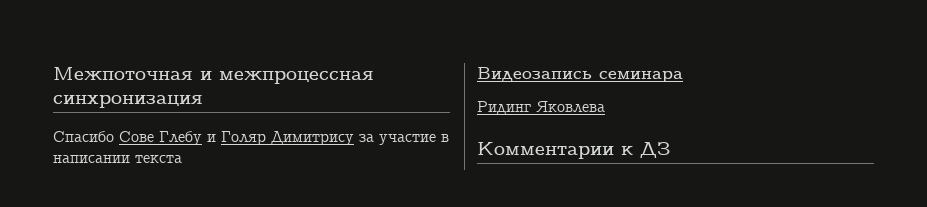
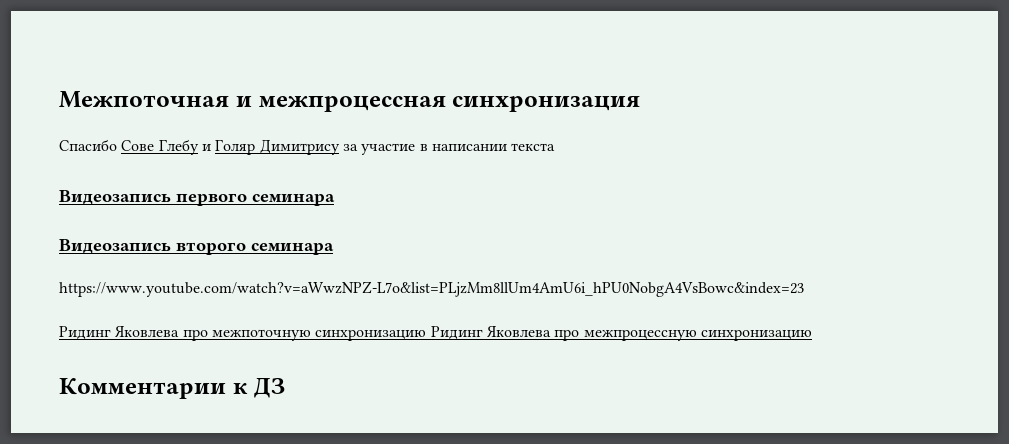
[599,71,683,82] [477,101,605,115] семинара // Ридинг Яковлева -> [176,193,335,206] [59,239,334,255] [59,281,804,297] [59,325,812,341] первого семинара // Видеозапись второго семинара // https://www.youtube.com/watch?v=aWwzNPZ-L7o&list=PLjzMm8llUm4AmU6i_hPU0NobgA4VsBowc&index=23 // Ридинг Яковлева про межпоточную синхронизацию Ридинг Яковлева про межпроцессную синхронизацию

